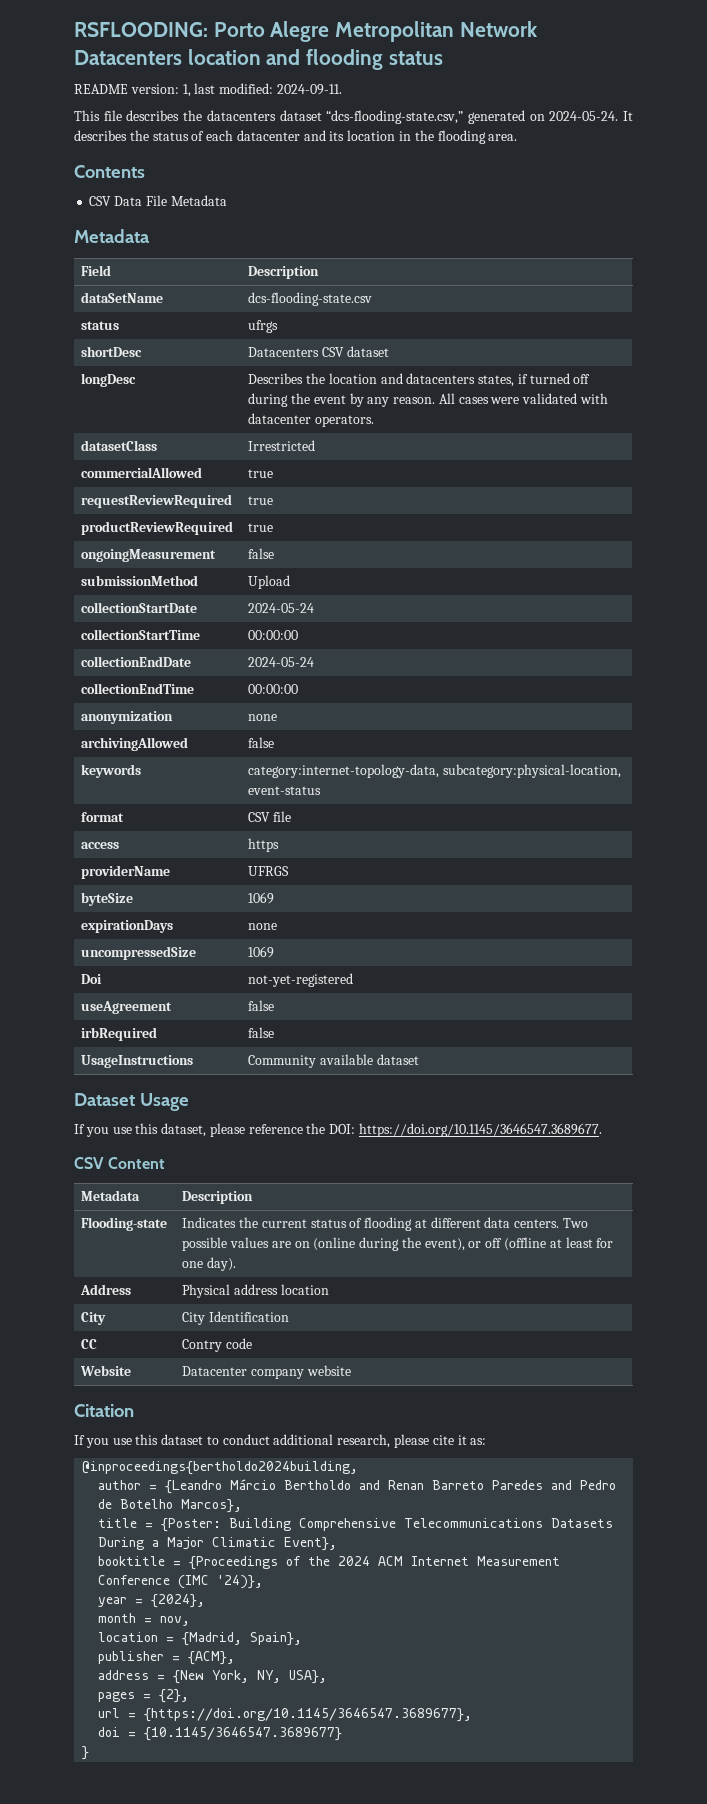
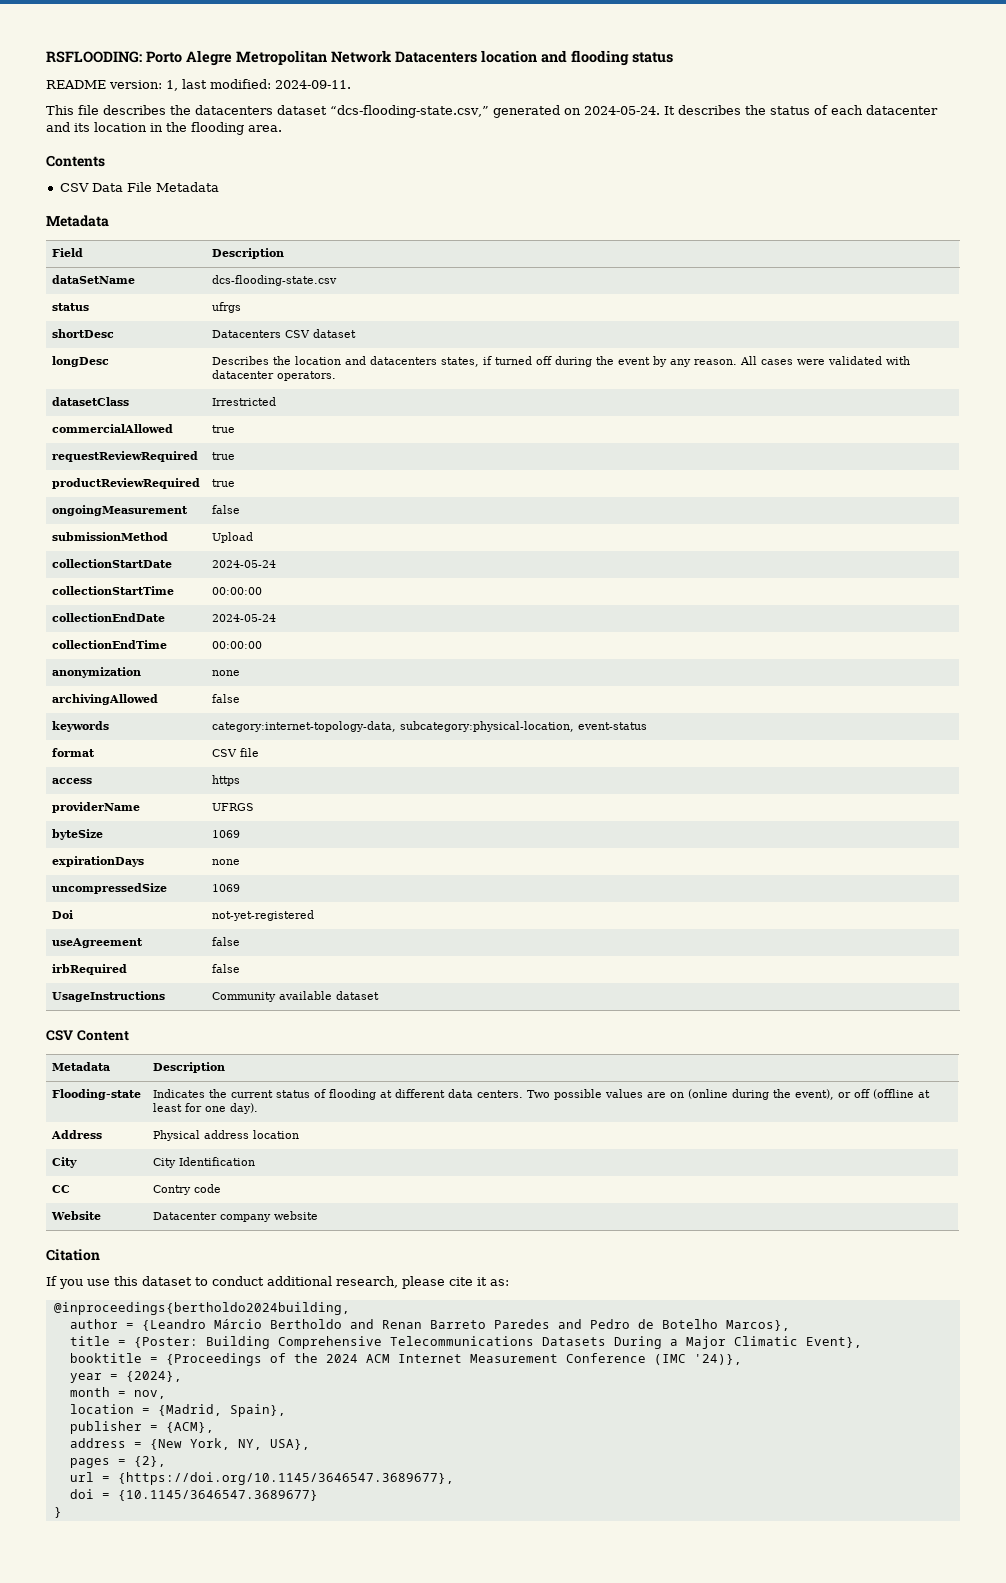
[74,1093,189,1111] [74,1123,603,1137] // Dataset Usage // If you use this dataset, please reference the DOI: https://doi.org/10.1145/3646547.3689677. -> (379, 995) none

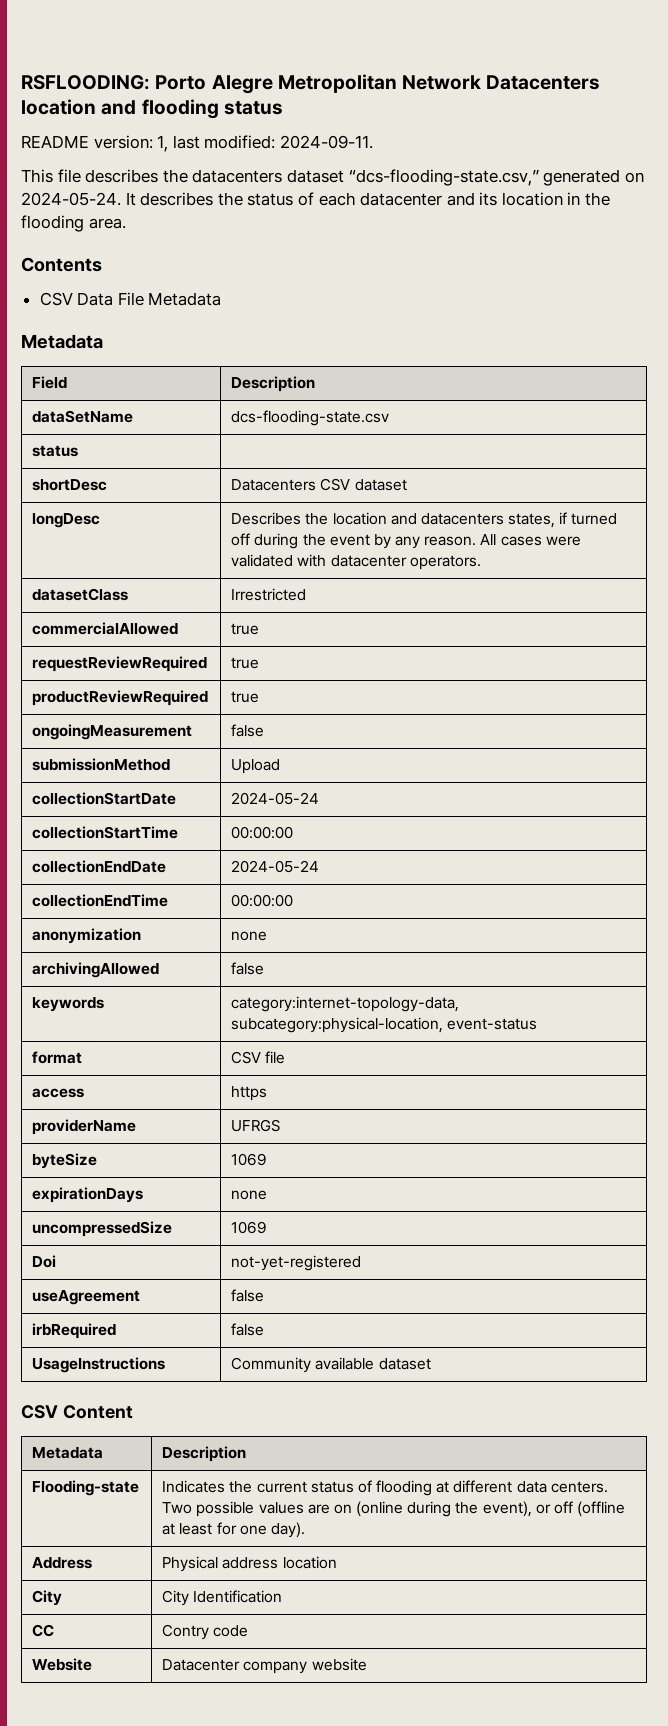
[211,302,241,313] ufrgs -> (79, 451) none
[46,1249,100,1261] [46,1276,509,1289] [53,1302,350,1315] [69,1319,790,1331] [69,1336,862,1349] [69,1353,742,1366] [69,1371,182,1383] [69,1387,166,1399] [69,1404,286,1417] [69,1421,214,1434] [69,1438,310,1450] [69,1456,166,1468] [69,1472,454,1485] [69,1489,318,1501] [53,1507,62,1518] // Citation // If you use this dataset to conduct additional research, please cite it as: // @inproceedings{bertholdo2024building, // author = {Leandro Márcio Bertholdo and Renan Barreto Paredes and Pedro de Botelho Marcos}, // title = {Poster: Building Comprehensive Telecommunications Datasets During a Major Climatic Event}, // booktitle = {Proceedings of the 2024 ACM Internet Measurement Conference (IMC '24)}, // year = {2024}, // month = nov, // location = {Madrid, Spain}, // publisher = {ACM}, // address = {New York, NY, USA}, // pages = {2}, // url = {https://doi.org/10.1145/3646547.3689677}, // doi = {10.1145/3646547.3689677} // } -> (367, 1664) none

